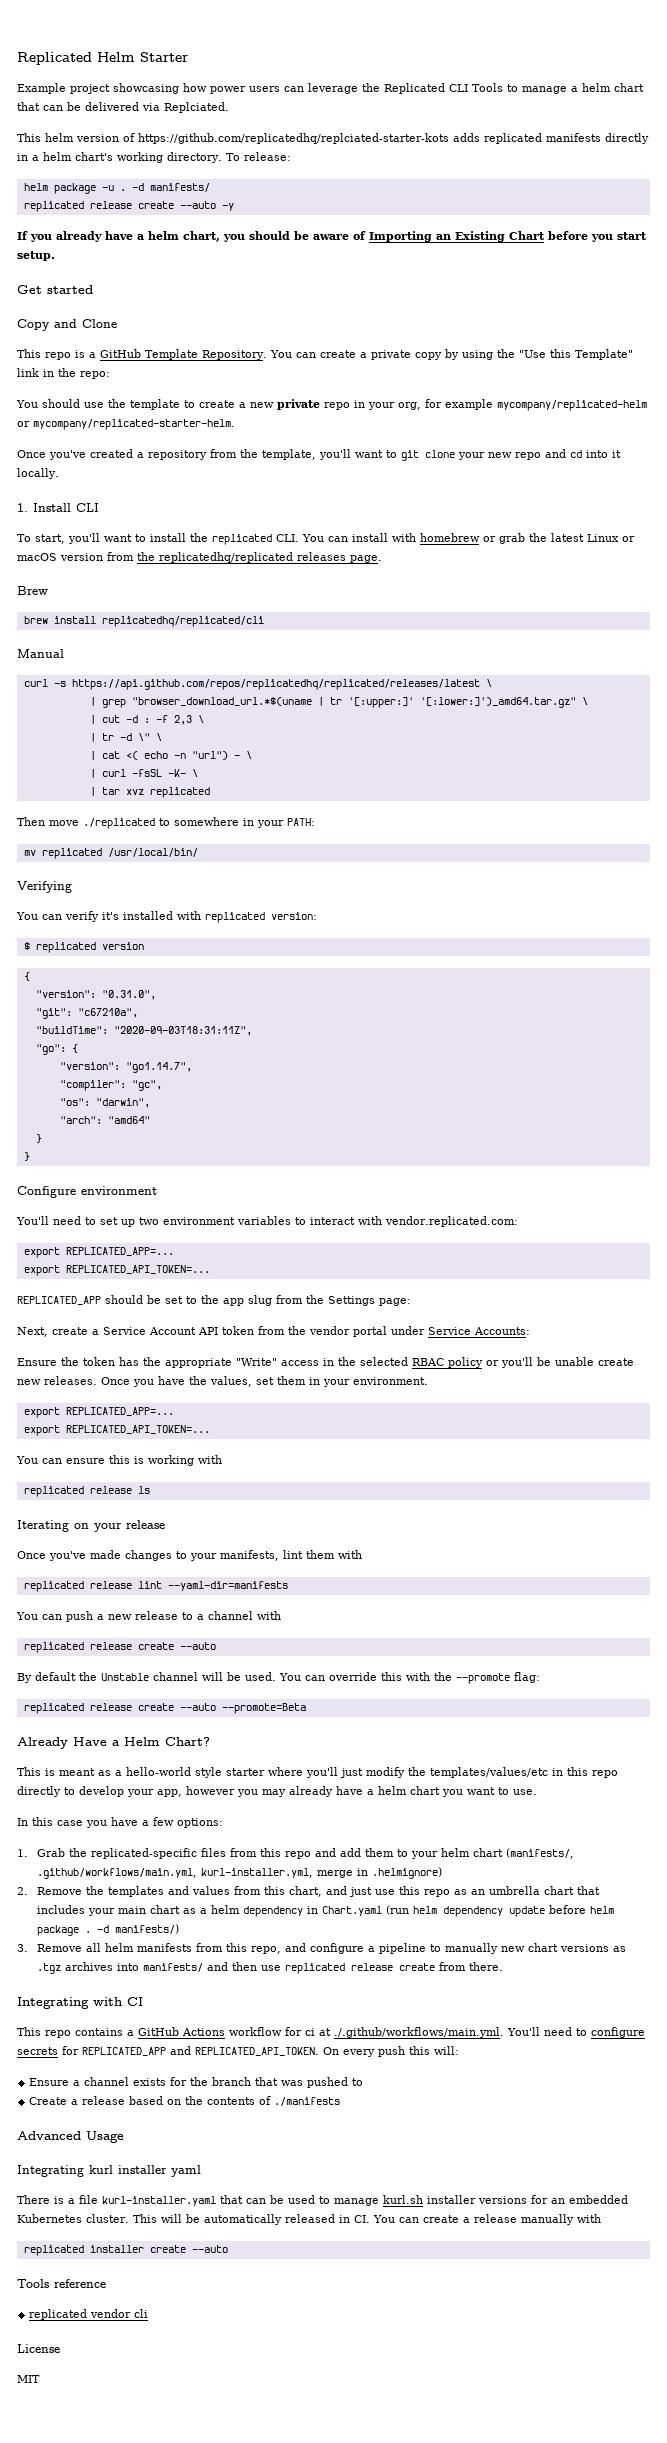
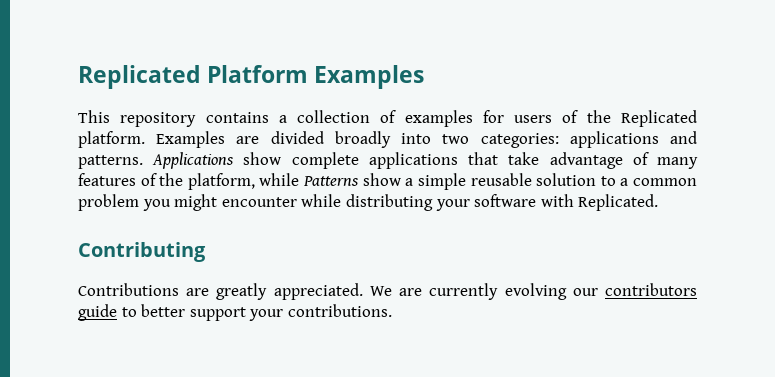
[17,52,188,65] [17,83,644,94] [17,102,229,113] [17,133,649,144] [17,152,291,163] [23,183,210,194] [23,201,234,212] [17,231,647,242] [17,251,55,261] [17,285,93,294] [17,319,117,331] [17,349,633,360] [17,368,110,379] [16,399,647,411] [17,419,235,430] [17,449,621,461] [17,468,59,479] [17,503,99,512] [17,533,635,545] [17,552,382,563] [17,586,48,595] [23,616,264,627] [17,649,64,658] [23,679,492,690] [89,697,588,708] [89,715,204,725] [89,733,162,742] [89,751,252,760] [89,769,198,778] [89,787,210,798] [17,817,315,829] [23,848,198,859] [17,881,72,893] [16,911,317,923] [23,942,144,953] [23,972,30,981] [35,990,156,1000] [35,1008,138,1019] [35,1026,252,1036] [35,1044,78,1055] [59,1062,192,1073] [59,1080,162,1091] [59,1098,150,1108] [59,1116,150,1124] [35,1134,42,1143] [23,1152,30,1161] [17,1186,157,1198] [16,1216,518,1227] [23,1247,174,1258] [23,1265,210,1276] [17,1295,411,1306] [17,1326,530,1337] [17,1357,634,1368] [17,1376,428,1387] [23,1407,174,1418] [23,1425,210,1436] [16,1455,222,1466] [23,1486,150,1497] [17,1520,165,1532] [17,1550,362,1561] [23,1581,288,1592] [16,1611,281,1622] [23,1642,216,1653] [17,1672,540,1684] [23,1703,306,1714] [17,1737,210,1749] [17,1767,618,1778] [17,1786,537,1797] [17,1817,223,1828] [17,1848,574,1859] [36,1867,442,1879] [17,1886,600,1897] [36,1905,614,1917] [36,1924,179,1936] [17,1943,626,1954] [36,1962,503,1974] [17,1997,143,2009] [17,2027,645,2038] [17,2046,459,2057] [29,2077,364,2088] [29,2096,341,2106] [17,2131,124,2143] [17,2165,201,2177] [17,2195,628,2206] [17,2214,601,2225] [23,2245,228,2256] [17,2279,106,2288] [29,2309,149,2320] [17,2344,60,2353] [17,2375,40,2383] Replicated Helm Starter // Example project showcasing how power users can leverage the Replicated CLI Tools to manage a helm chart that can be delivered via Replciated. // This helm version of https://github.com/replicatedhq/replciated-starter-kots adds replicated manifests directly in a helm chart's working directory. To release: // helm package -u . -d manifests/ // replicated release create --auto -y // If you already have a helm chart, you should be aware of Importing an Existing Chart before you start setup. // Get started // Copy and Clone // This repo is a GitHub Template Repository. You can create a private copy by using the "Use this Template" link in the repo: // You should use the template to create a new private repo in your org, for example mycompany/replicated-helm or mycompany/replicated-starter-helm. // Once you've created a repository from the template, you'll want to git clone your new repo and cd into it locally. // 1. Install CLI // To start, you'll want to install the replicated CLI. You can install with homebrew or grab the latest Linux or macOS version from the replicatedhq/replicated releases page. // Brew // brew install replicatedhq/replicated/cli // Manual // curl -s https://api.github.com/repos/replicatedhq/replicated/releases/latest \ // | grep "browser_download_url.*$(uname | tr '[:upper:]' '[:lower:]')_amd64.tar.gz" \ // | cut -d : -f 2,3 \ // | tr -d \" \ // | cat <( echo -n "url") - \ // | curl -fsSL -K- \ // | tar xvz replicated // Then move ./replicated to somewhere in your PATH: // mv replicated /usr/local/bin/ // Verifying // You can verify it's installed with replicated version: // $ replicated version // { // "version": "0.31.0", // "git": "c67210a", // "buildTime": "2020-09-03T18:31:11Z", // "go": { // "version": "go1.14.7", // "compiler": "gc", // "os": "darwin", // "arch": "amd64" // } // } // Configure environment // You'll need to set up two environment variables to interact with vendor.replicated.com: // export REPLICATED_APP=... // export REPLICATED_API_TOKEN=... // REPLICATED_APP should be set to the app slug from the Settings page: // Next, create a Service Account API token from the vendor portal under Service Accounts: // Ensure the token has the appropriate "Write" access in the selected RBAC policy or you'll be unable create new releases. Once you have the values, set them in your environment. // export REPLICATED_APP=... // export REPLICATED_API_TOKEN=... // You can ensure this is working with // replicated release ls // Iterating on your release // Once you've made changes to your manifests, lint them with // replicated release lint --yaml-dir=manifests // You can push a new release to a channel with // replicated release create --auto // By default the Unstable channel will be used. You can override this with the --promote flag: // replicated release create --auto --promote=Beta // Already Have a Helm Chart? // This is meant as a hello-world style starter where you'll just modify the templates/values/etc in this repo directly to develop your app, however you may already have a helm chart you want to use. // In this case you have a few options: // 1. Grab the replicated-specific files from this repo and add them to your helm chart (manifests/, .github/workflows/main.yml, kurl-installer.yml, merge in .helmignore) // 2. Remove the templates and values from this chart, and just use this repo as an umbrella chart that includes your main chart as a helm dependency in Chart.yaml (run helm dependency update before helm package . -d manifests/) // 3. Remove all helm manifests from this repo, and configure a pipeline to manually new chart versions as .tgz archives into manifests/ and then use replicated release create from there. // Integrating with CI // This repo contains a GitHub Actions workflow for ci at ./.github/workflows/main.yml. You'll need to configure secrets for REPLICATED_APP and REPLICATED_API_TOKEN. On every push this will: // Ensure a channel exists for the branch that was pushed to // Create a release based on the contents of ./manifests // Advanced Usage // Integrating kurl installer yaml // There is a file kurl-installer.yaml that can be used to manage kurl.sh installer versions for an embedded Kubernetes cluster. This will be automatically released in CI. You can create a release manually with // replicated installer create --auto // Tools reference // replicated vendor cli // License // MIT -> [78,65,425,89] [78,110,697,127] [78,131,697,148] [78,152,698,169] [78,173,697,190] [78,194,659,211] [78,242,206,262] [78,283,697,300] [78,304,392,321] Replicated Platform Examples // This repository contains a collection of examples for users of the Replicated platform. Examples are divided broadly into two categories: applications and patterns. Applications show complete applications that take advantage of many features of the platform, while Patterns show a simple reusable solution to a common problem you might encounter while distributing your software with Replicated. // Contributing // Contributions are greatly appreciated. We are currently evolving our contributors guide to better support your contributions.

